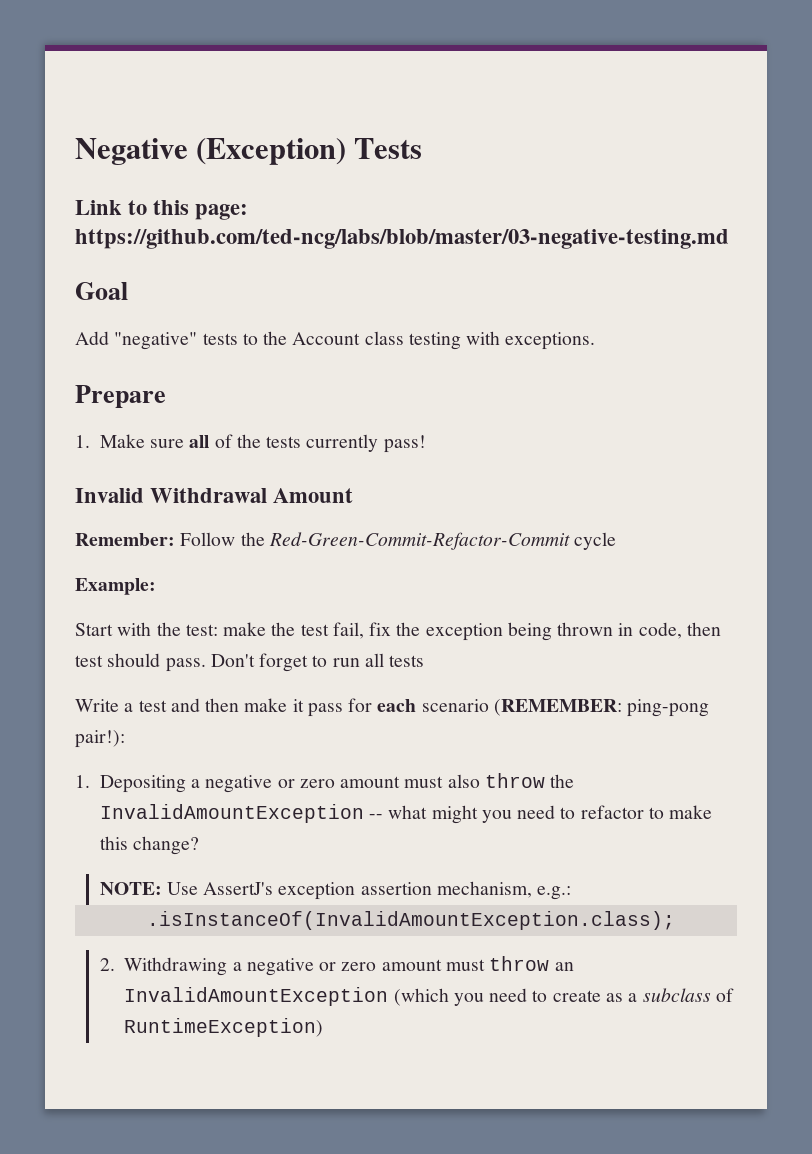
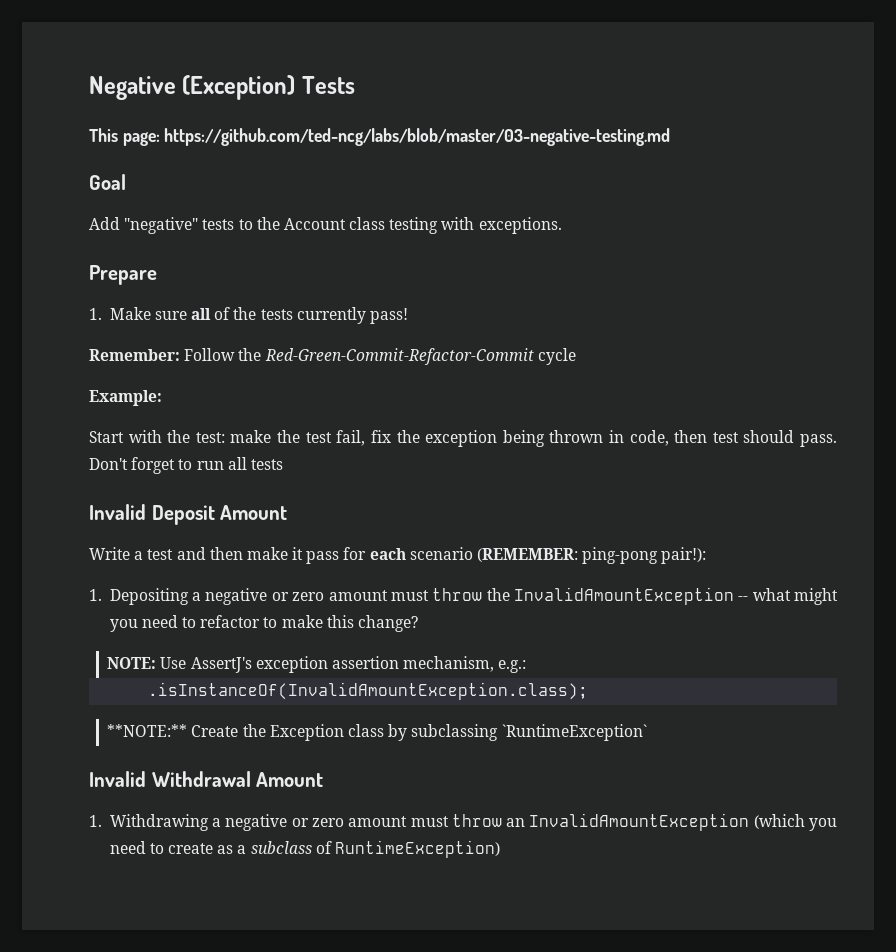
[75,200,190,215] Link to this -> [89,128,118,142] This
[75,488,354,503] // Invalid Withdrawal Amount -> (409, 316) none
(425, 661) none -> [89,504,288,525] // Invalid Deposit Amount
[447,774,480,788] also -> (429, 595) none
[99,958,115,971] 2. -> [107,724,647,741] [89,771,324,787] [89,815,102,827] **NOTE:** Create the Exception class by subclassing `RuntimeException` // Invalid Withdrawal Amount // 1.

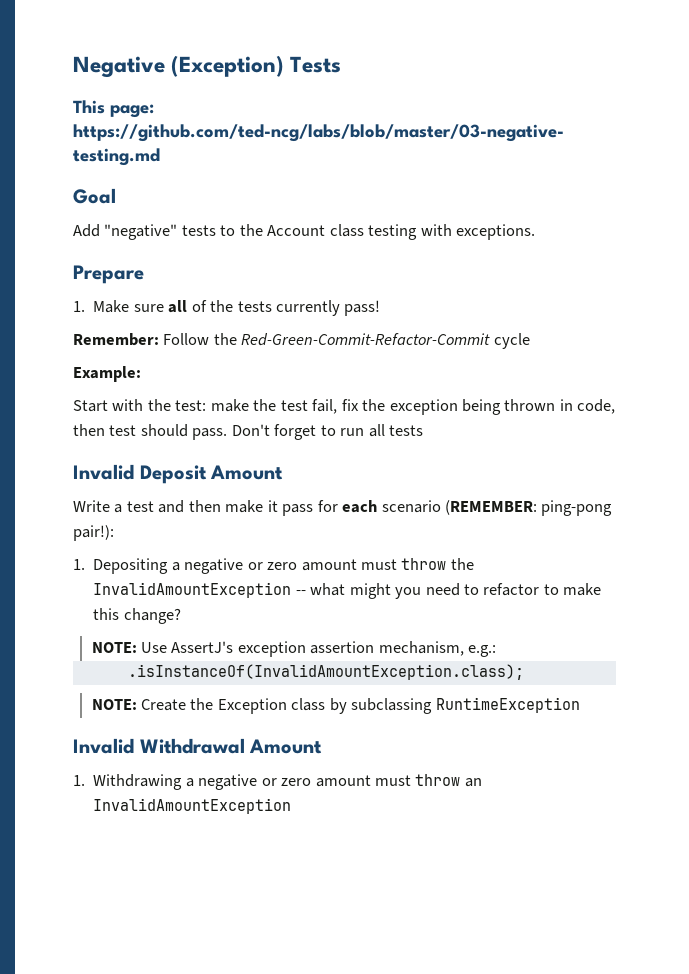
[107,724,188,737] **NOTE:** -> [91,699,137,710] NOTE:
[501,724,647,741] `RuntimeException` -> [435,697,580,713] RuntimeException
[753,814,837,831] [109,840,501,858] (which you need to create as a subclass of RuntimeException) -> (292, 806) none

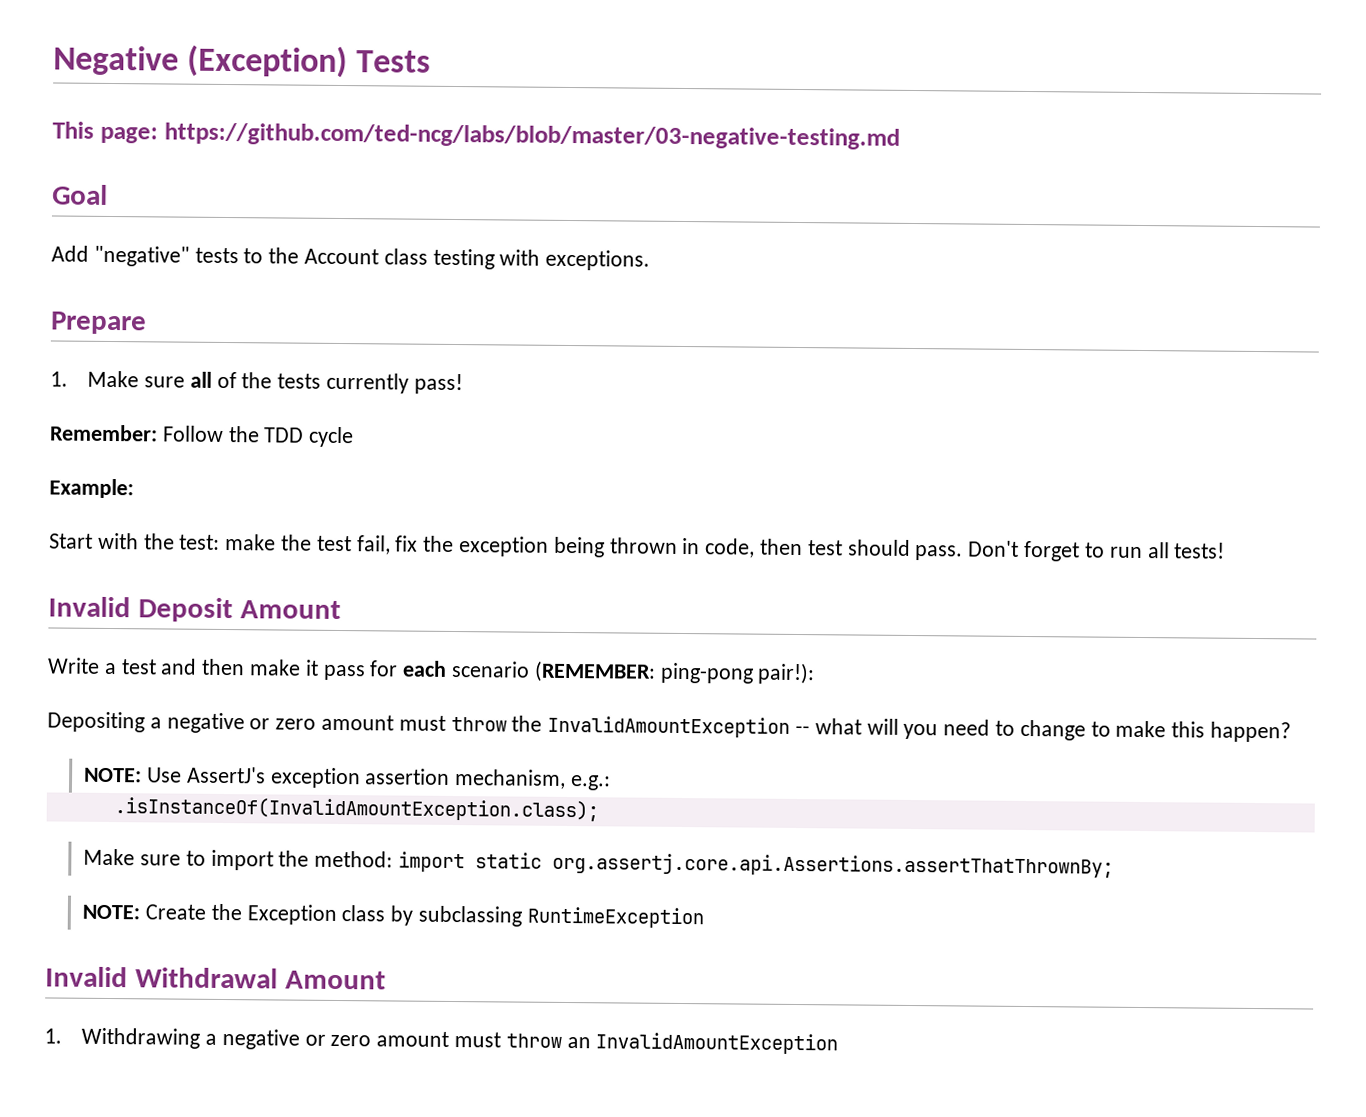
[241,333,491,346] Red-Green-Commit-Refactor-Commit -> [263,427,305,443] TDD
[389,425,424,436] tests -> [1174,542,1226,559] tests!
[73,559,85,570] 1. -> (816, 673) none
[349,583,391,599] might -> [866,718,899,735] will
[483,583,540,596] refactor -> [1019,719,1086,741] change
[123,608,181,624] change? -> [1210,721,1292,743] happen?
(524, 672) none -> [83,848,1115,878] // Make sure to import the method: import static org.assertj.core.api.Assertions.assertThatThrownBy;

